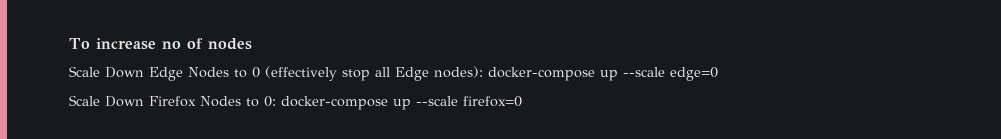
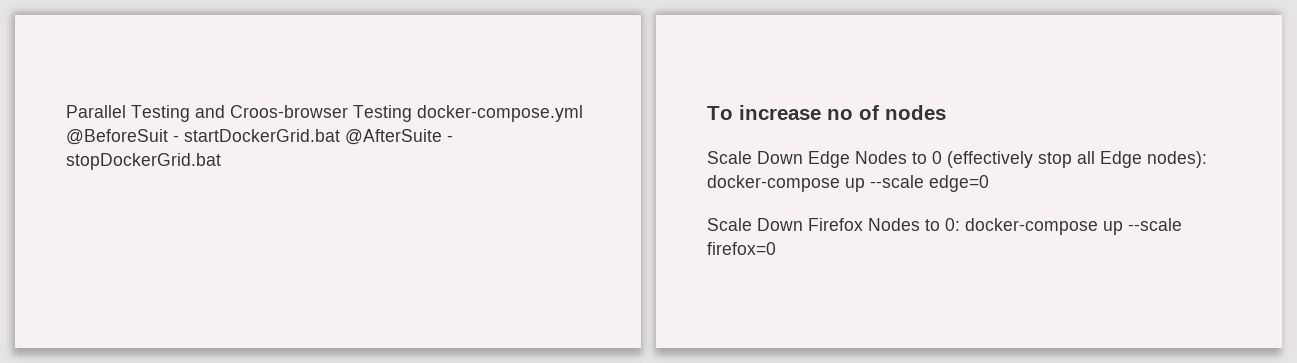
(69, 43) none -> [66,105,583,122] [66,129,453,145] [66,153,221,170] Parallel Testing and Croos-browser Testing docker-compose.yml @BeforeSuit - startDockerGrid.bat @AfterSuite - stopDockerGrid.bat //

